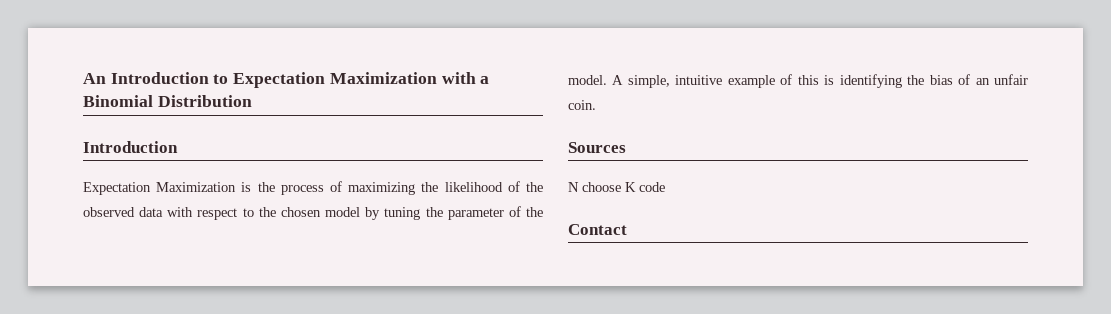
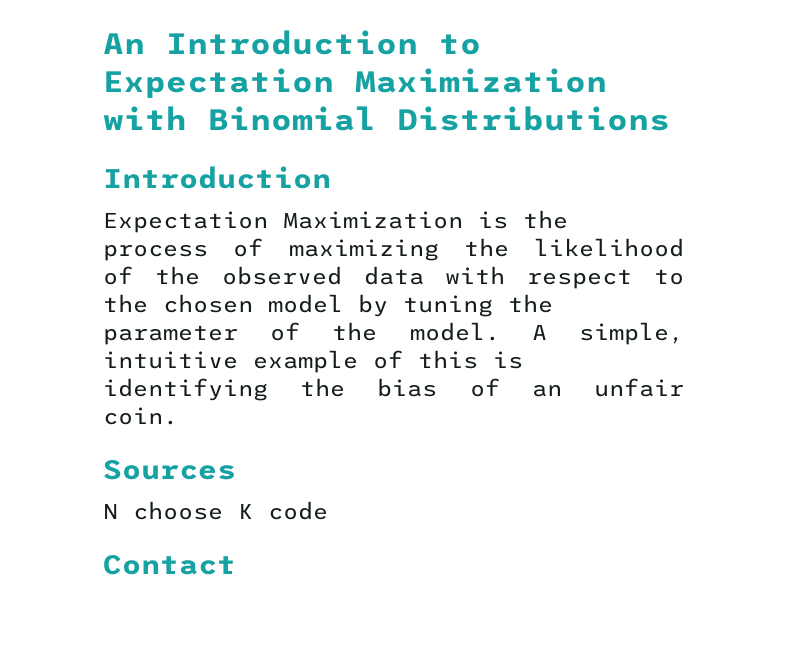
[480,76,490,84] [83,95,252,107] a Binomial Distribution -> [208,106,670,131] Binomial Distributions

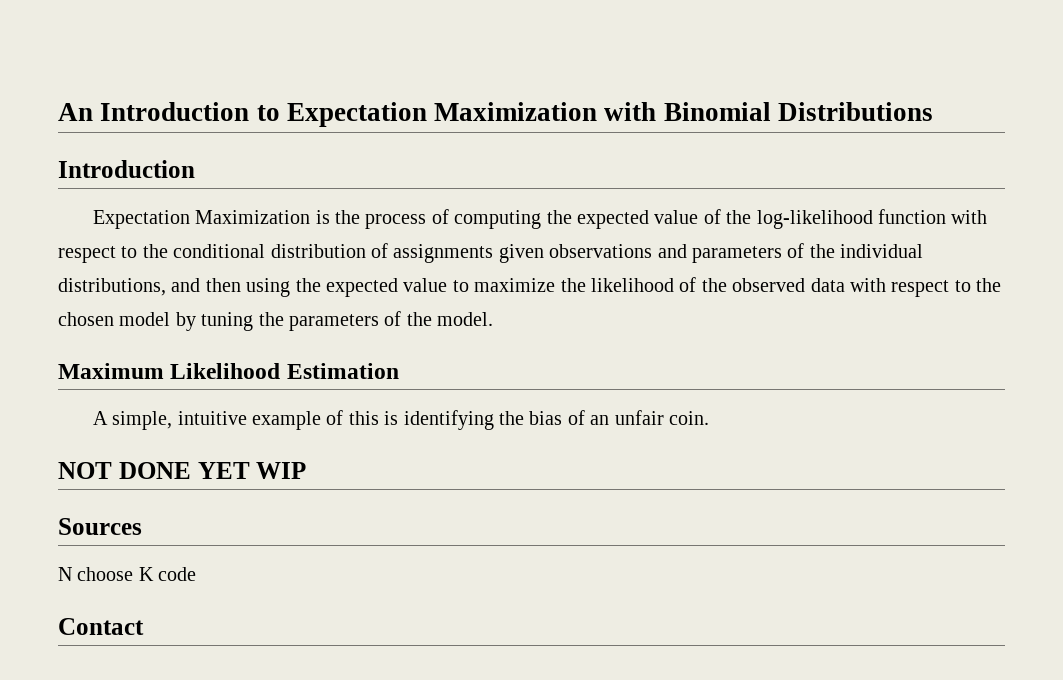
[288,239,439,261] maximizing -> [454,209,988,229] [58,243,924,263] [58,278,556,297] computing the expected value of the log-likelihood function with respect to the conditional distribution of assignments given observations and parameters of the individual distributions, and then using the expected value to maximize
[103,325,238,345] parameter -> [289,314,379,331] parameters
(500, 331) none -> [58,363,399,379] // Maximum Likelihood Estimation //
(178, 416) none -> [58,462,307,479] // NOT DONE YET WIP

